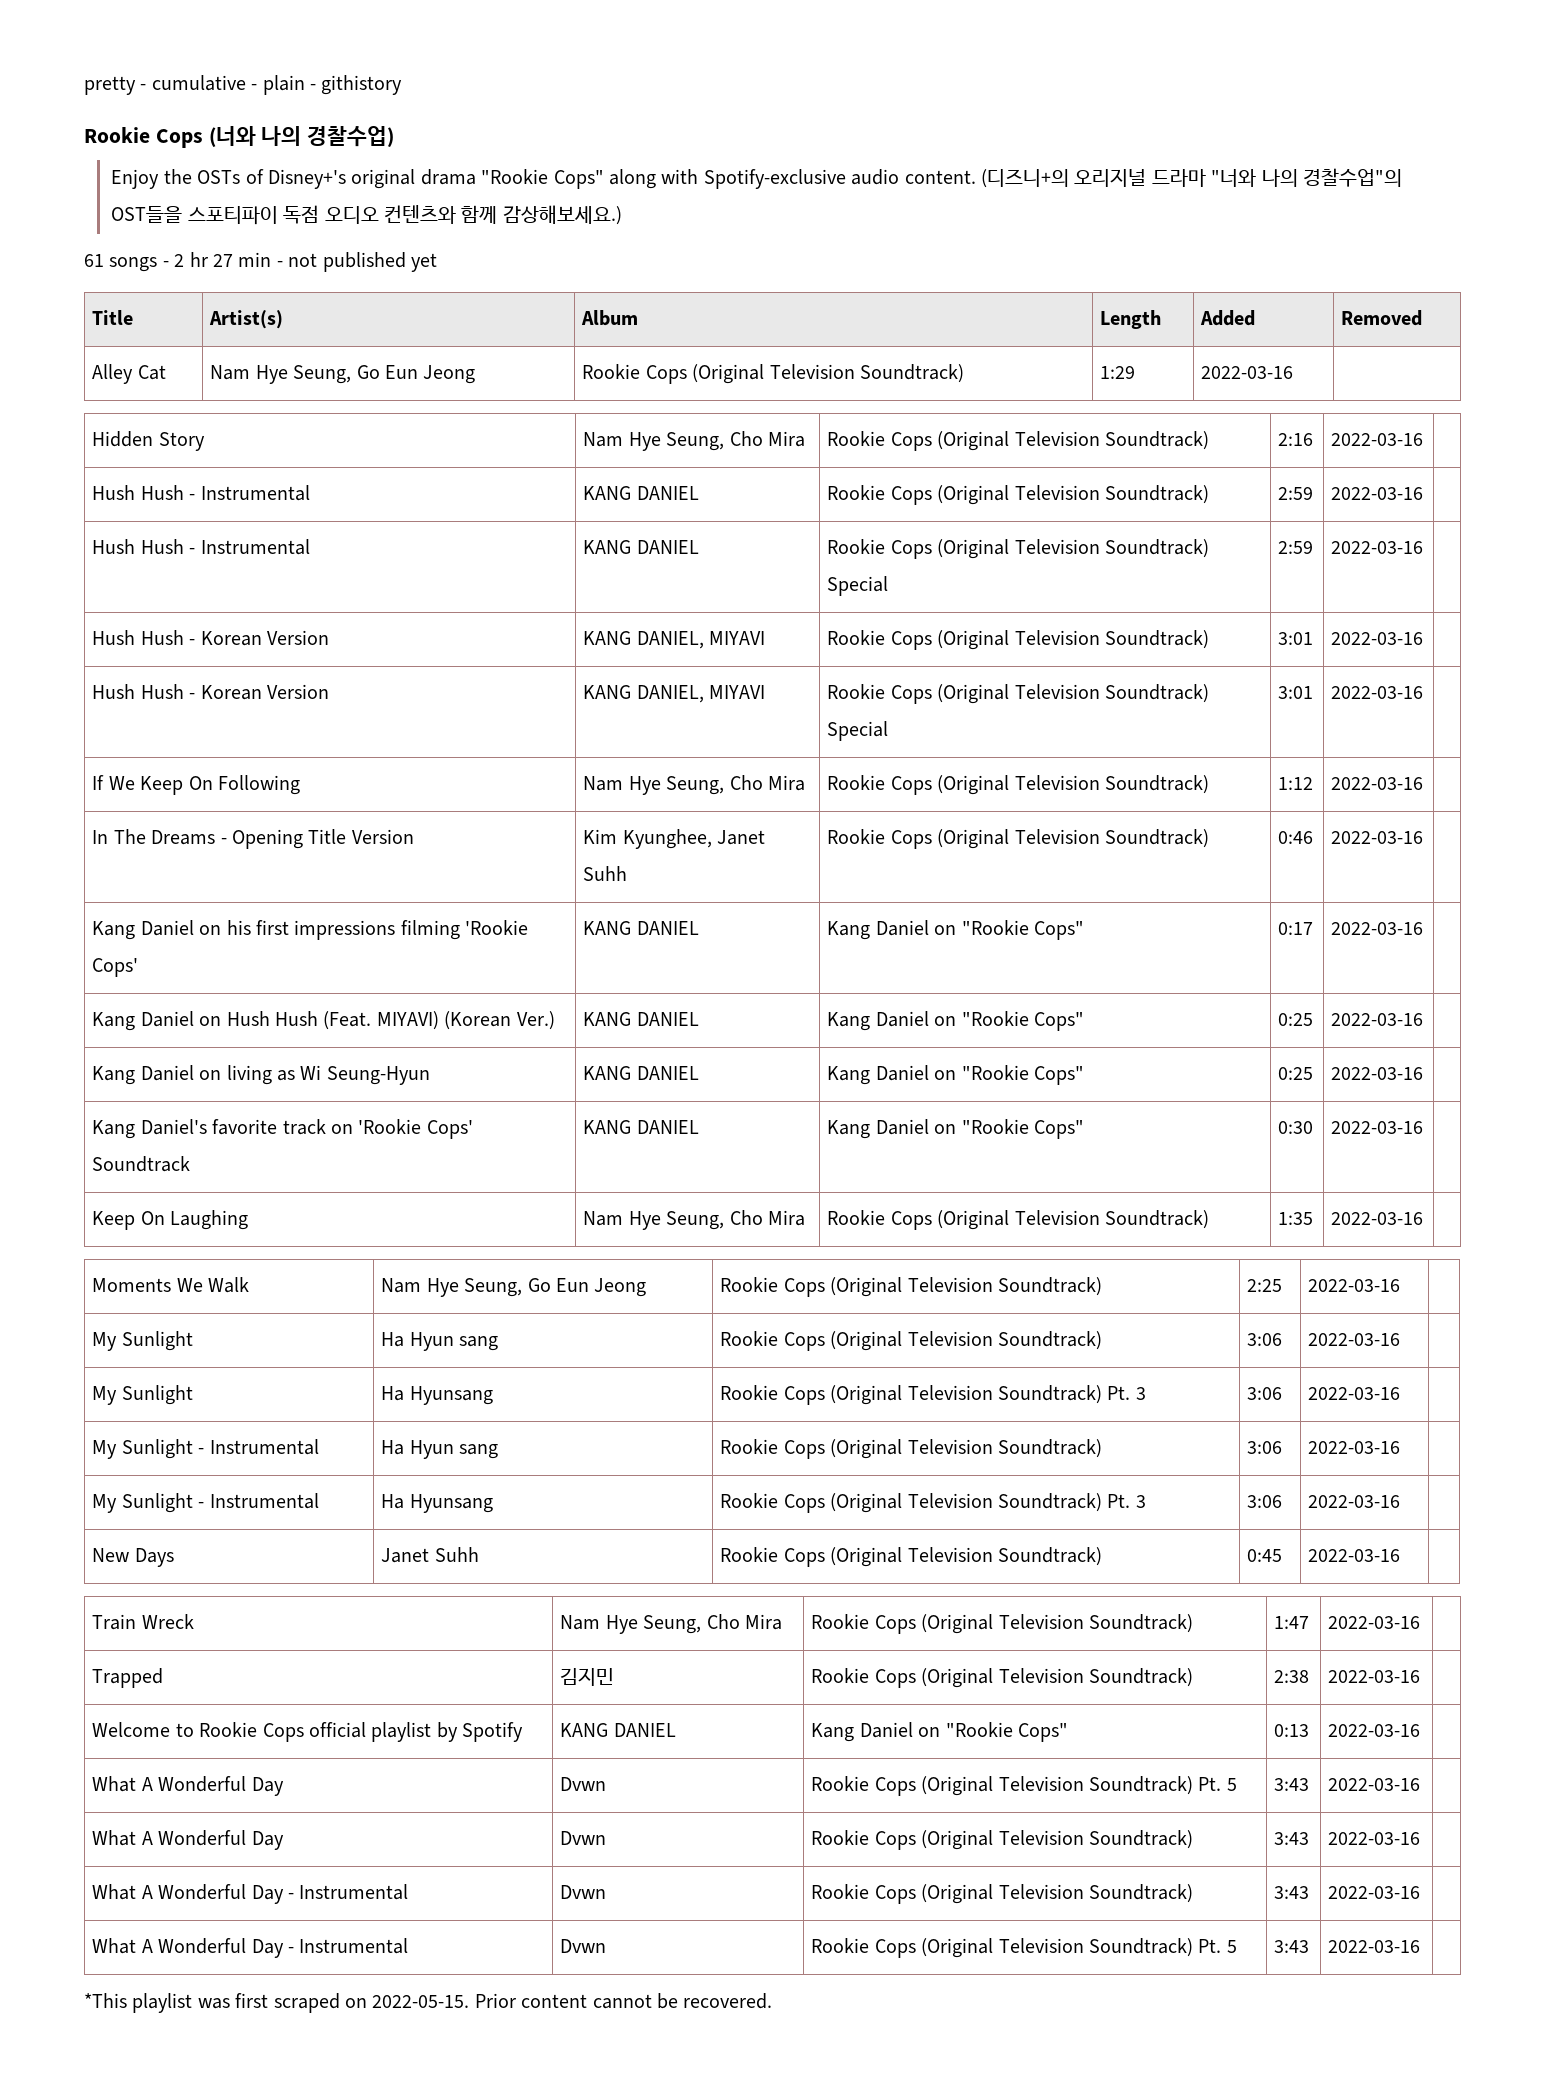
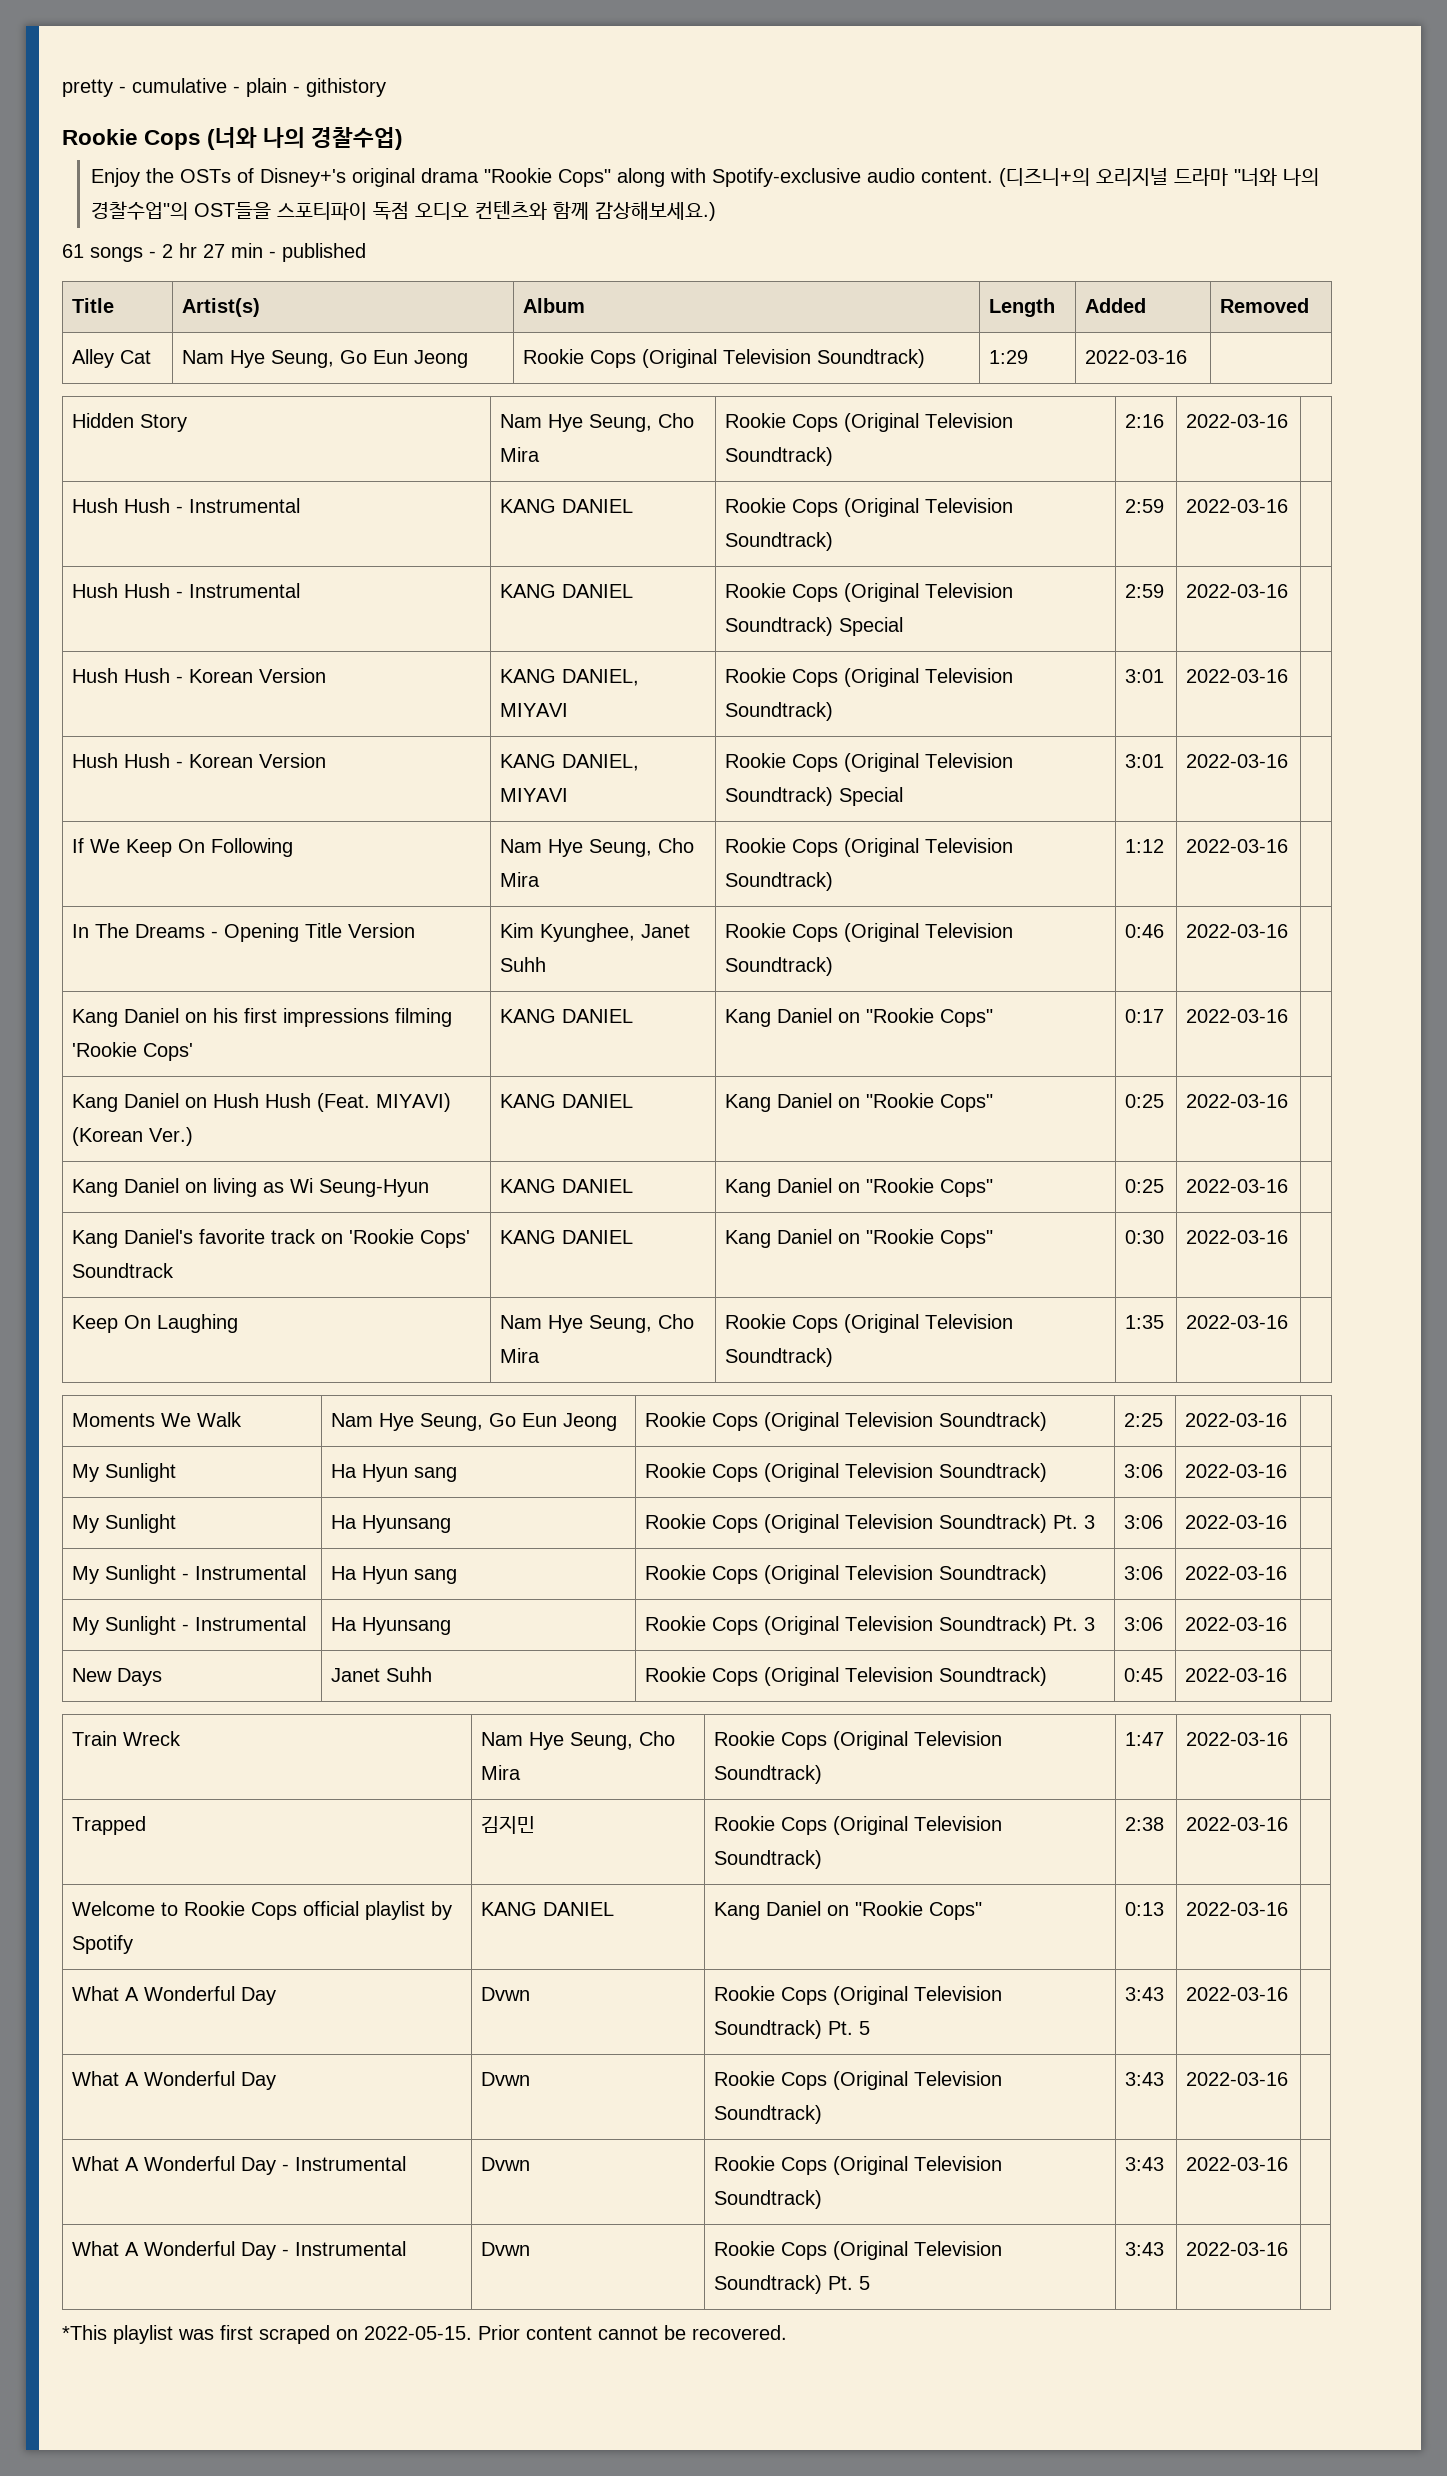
[288,253,318,267] not -> (276, 254) none
[411,253,437,272] yet -> (366, 252) none

